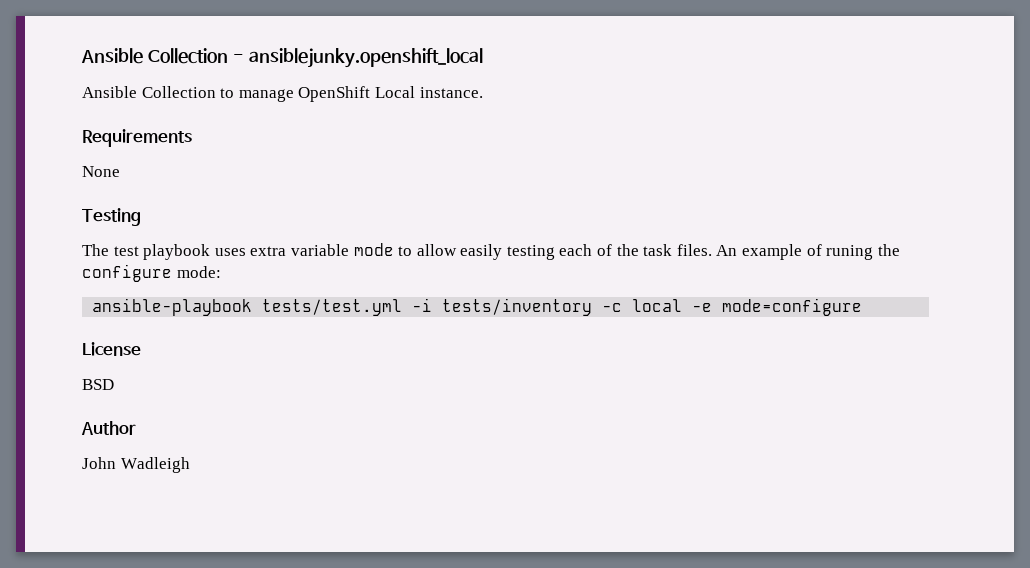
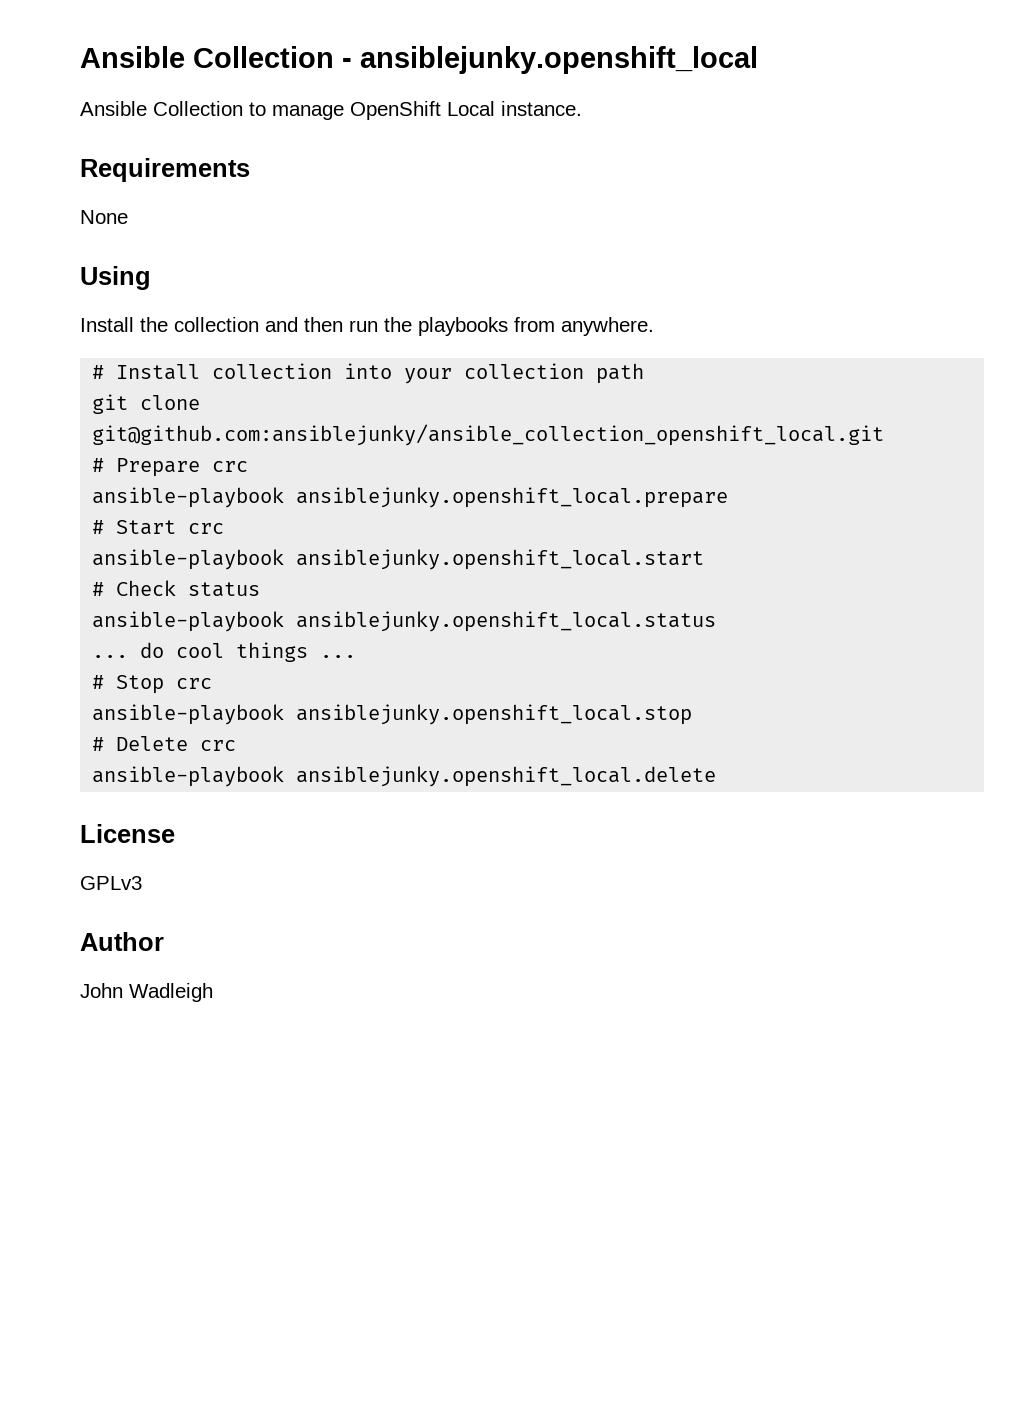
[82,208,141,226] [82,243,900,260] [82,264,221,282] [92,298,863,316] Testing // The test playbook uses extra variable mode to allow easily testing each of the task files. An example of runing the configure mode: // ansible-playbook tests/test.yml -i tests/inventory -c local -e mode=configure -> [80,266,151,290] [80,317,654,336] [92,363,645,384] [92,394,201,414] [92,424,885,446] [92,458,249,477] [92,487,729,508] [92,520,225,535] [92,549,705,570] [92,580,261,597] [92,611,717,632] [92,642,357,662] [92,675,213,694] [92,704,693,725] [92,736,237,751] [92,766,717,787] Using // Install the collection and then run the playbooks from anywhere. // # Install collection into your collection path // git clone git@github.com:ansiblejunky/ansible_collection_openshift_local.git // # Prepare crc // ansible-playbook ansiblejunky.openshift_local.prepare // # Start crc // ansible-playbook ansiblejunky.openshift_local.start // # Check status // ansible-playbook ansiblejunky.openshift_local.status // ... do cool things ... // # Stop crc // ansible-playbook ansiblejunky.openshift_local.stop // # Delete crc // ansible-playbook ansiblejunky.openshift_local.delete
[82,379,114,390] BSD -> [80,876,142,890] GPLv3

